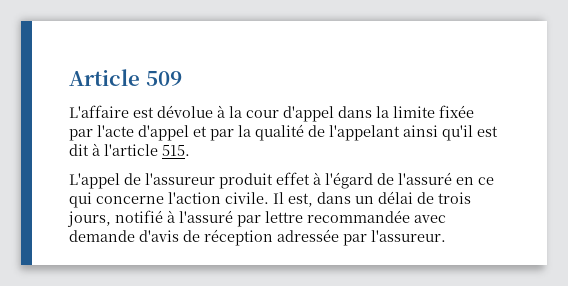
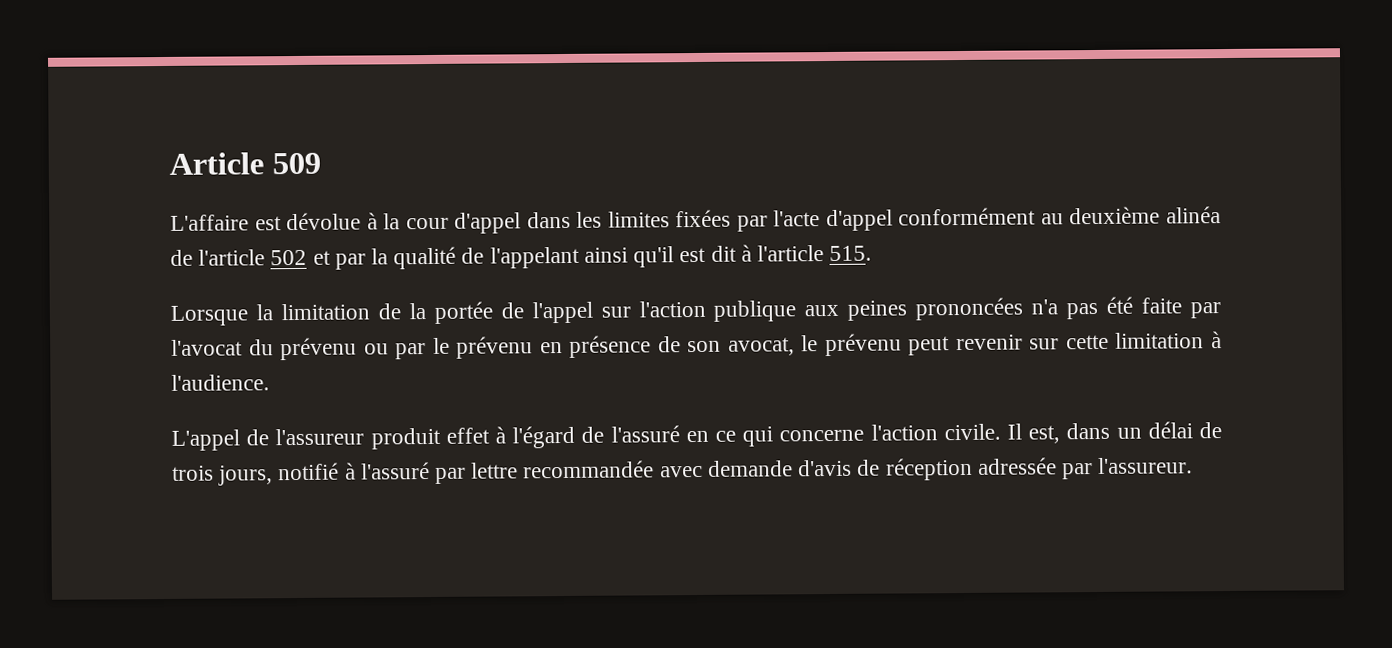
[376,105,474,118] [69,125,189,141] la limite fixée par l'acte d'appel -> [576,206,1221,232] [170,249,308,266] les limites fixées par l'acte d'appel conformément au deuxième alinéa de l'article 502
(190, 150) none -> [170,296,1221,326] [171,331,1222,361] [171,374,270,391] // Lorsque la limitation de la portée de l'appel sur l'action publique aux peines prononcées n'a pas été faite par l'avocat du prévenu ou par le prévenu en présence de son avocat, le prévenu peut revenir sur cette limitation à l'audience.

